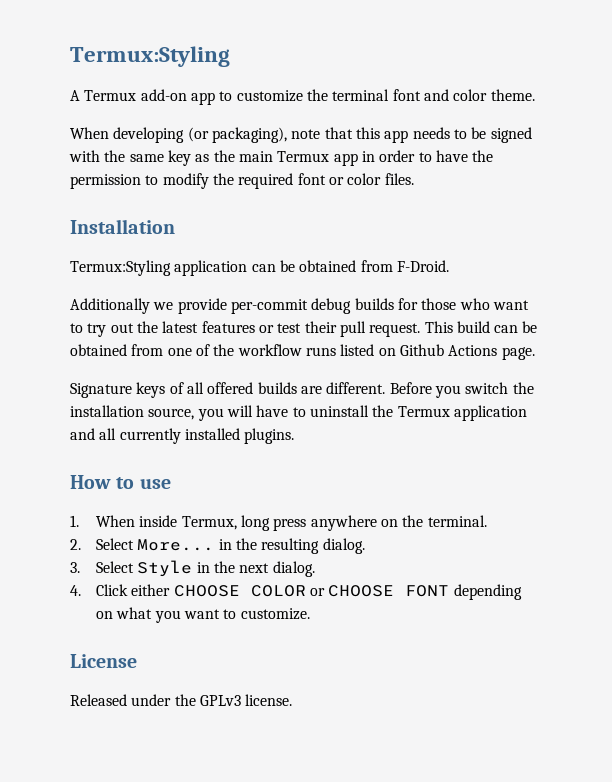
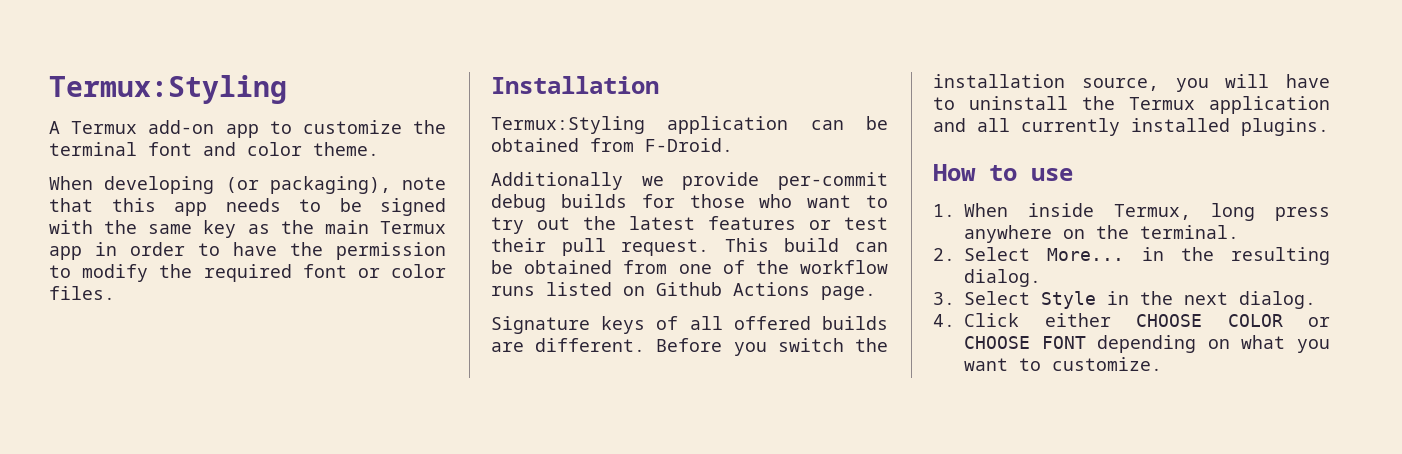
[70,654,137,668] [70,694,293,706] // License // Released under the GPLv3 license. -> (1162, 364) none

